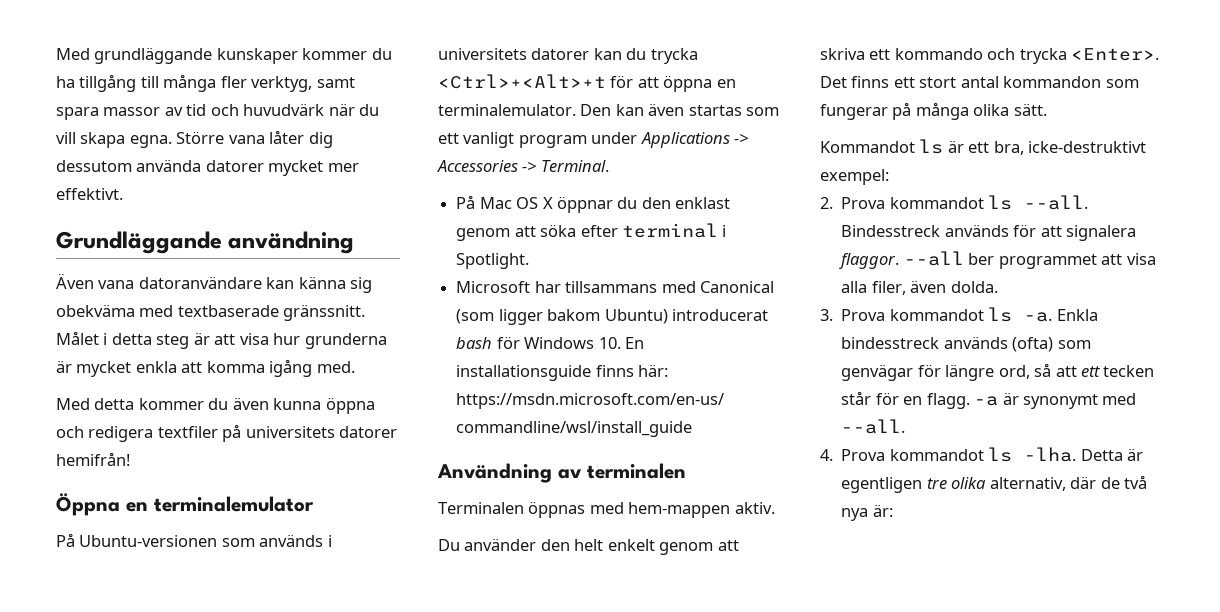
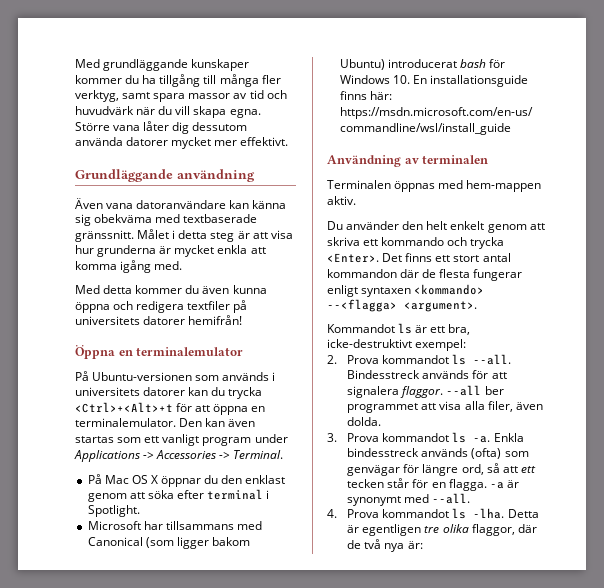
[1105,79,1139,88] [820,102,1047,120] som fungerar på många olika sätt. -> [400,269,523,281] [327,284,485,297] [327,299,477,312] där de flesta fungerar enligt syntaxen <kommando> --<flagga> <argument>.
[926,393,970,409] flagg. -> [448,479,487,491] flagga.
[989,477,1066,491] alternativ, -> [471,524,515,536] flaggor,

